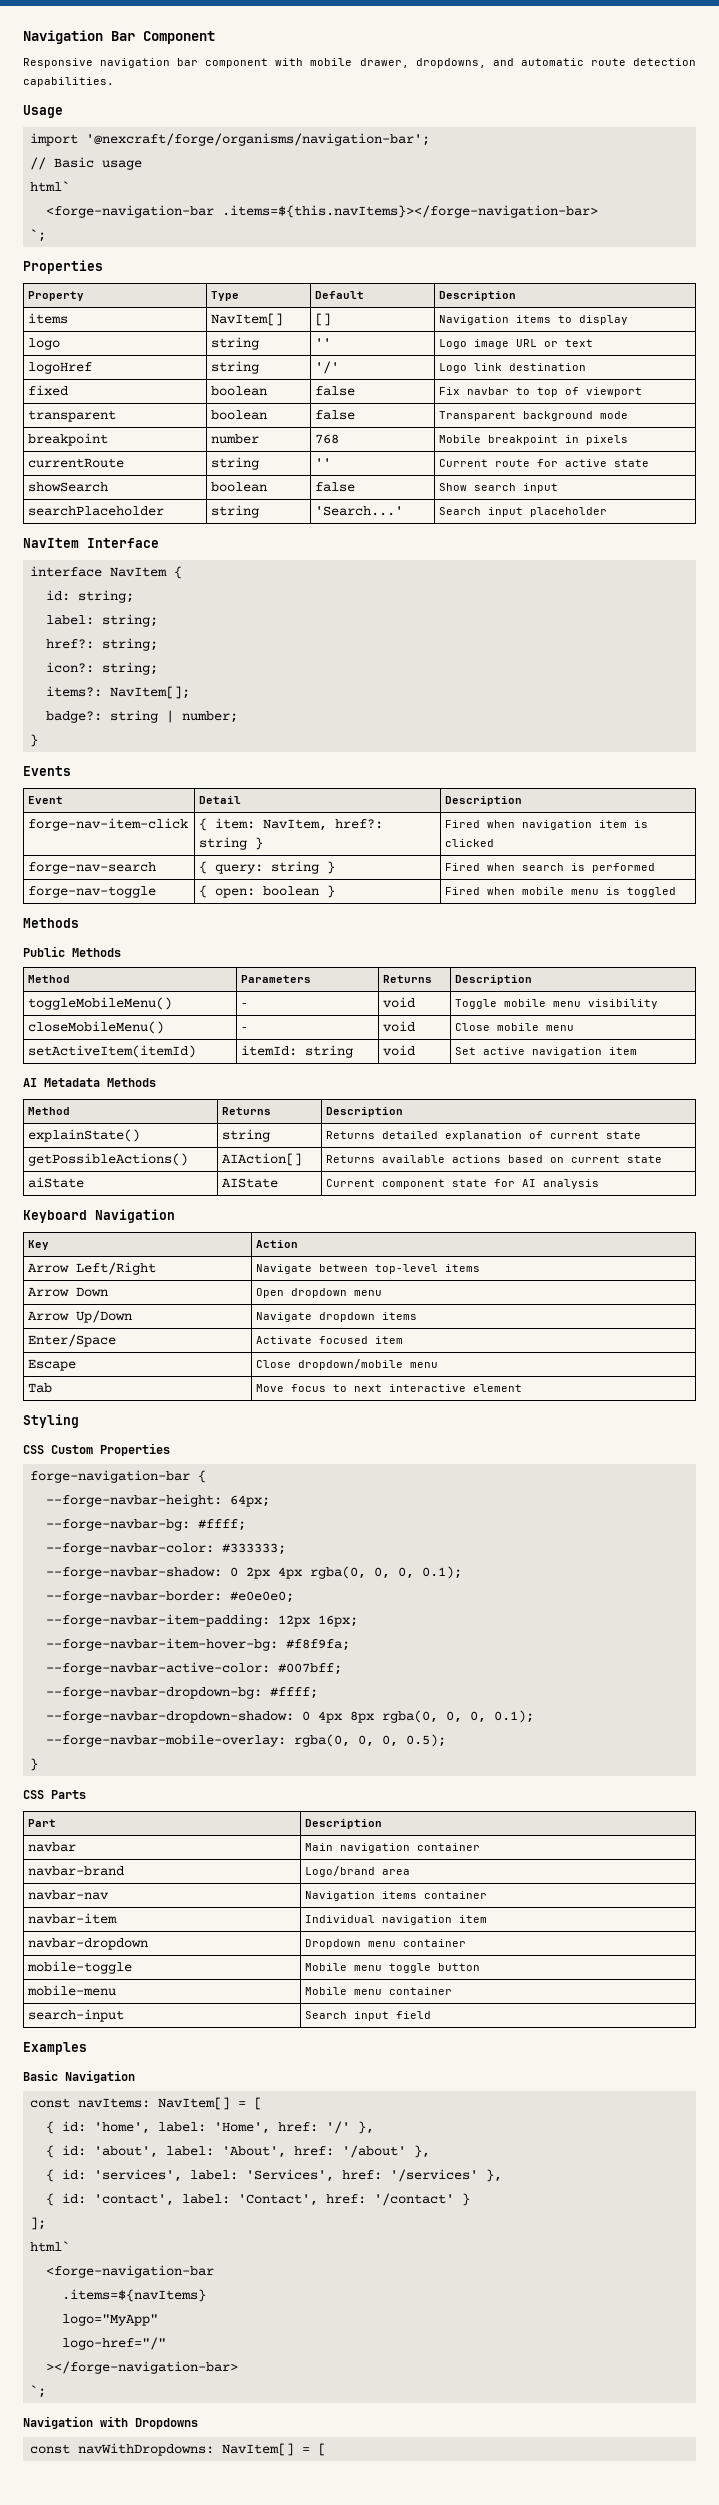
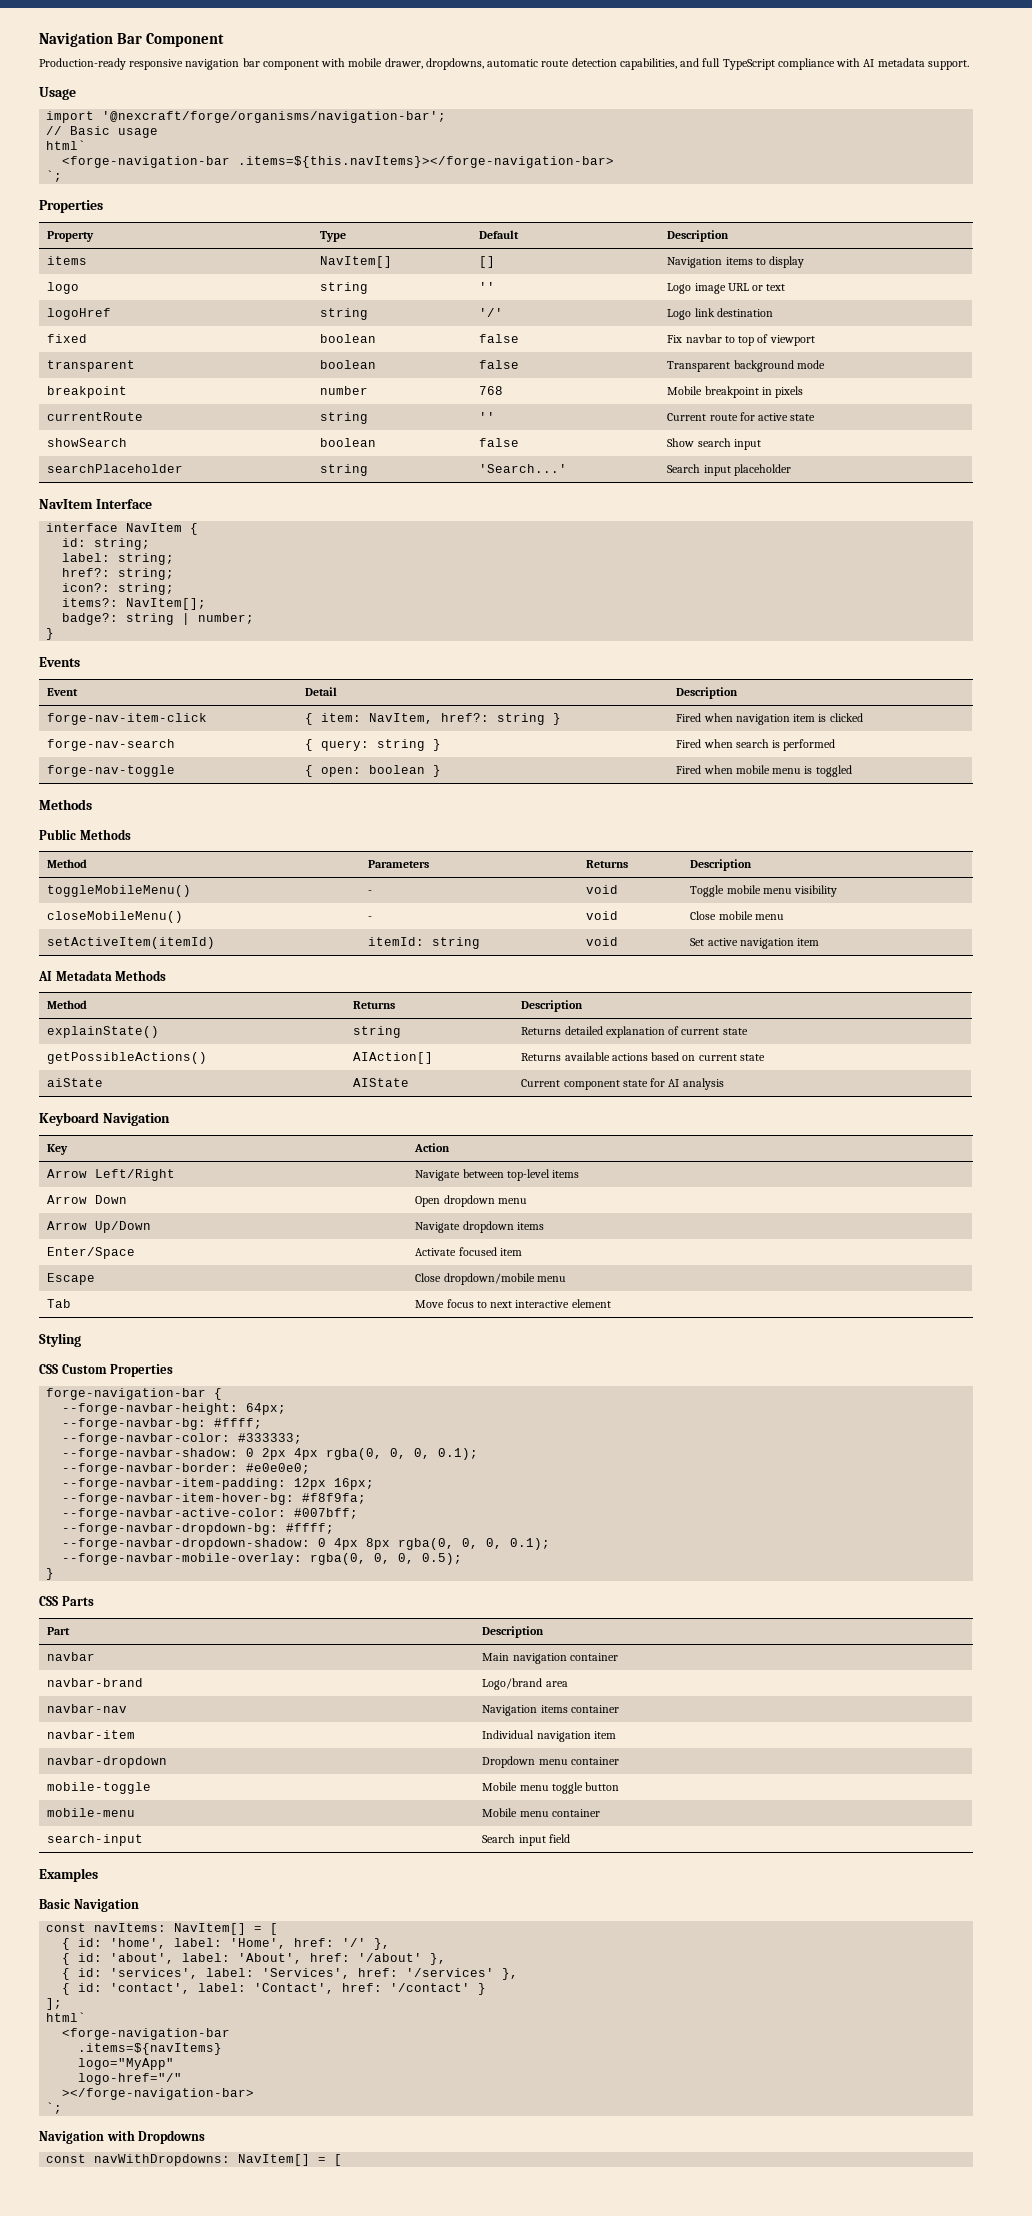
[23,58,93,68] Responsive -> [39,58,184,70] Production-ready responsive
[492,58,514,66] and -> (484, 64) none
[23,77,114,87] capabilities. -> [619,58,969,70] capabilities, and full TypeScript compliance with AI metadata support.

